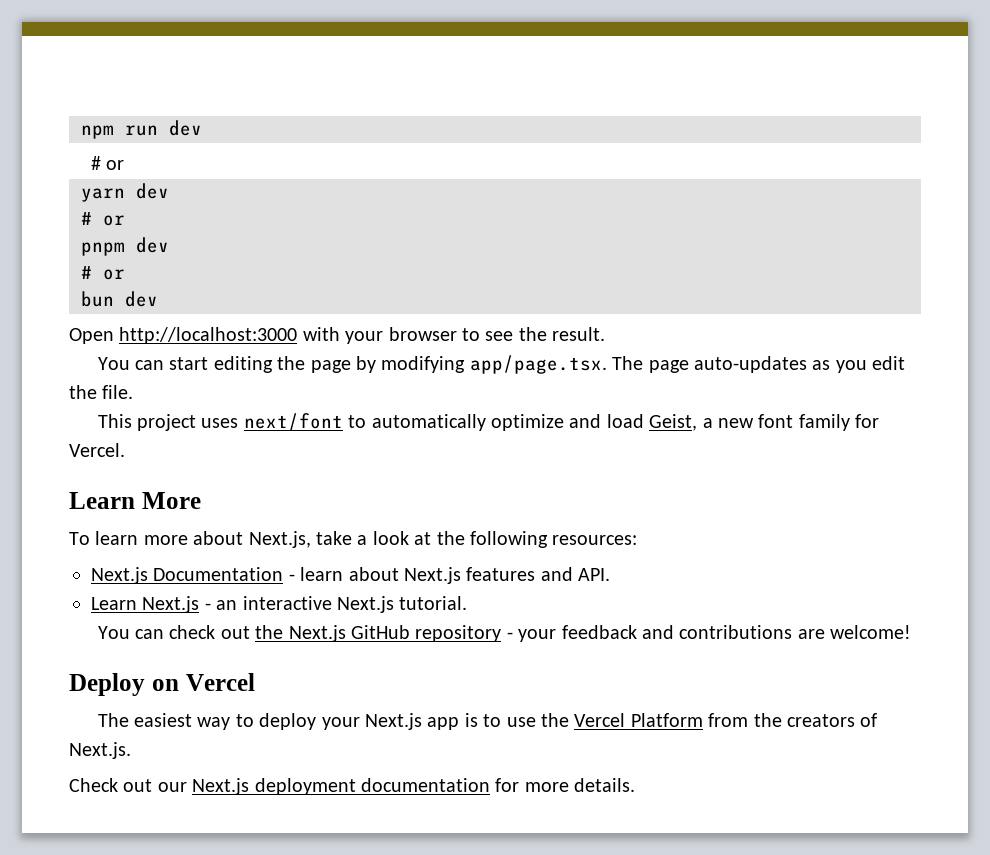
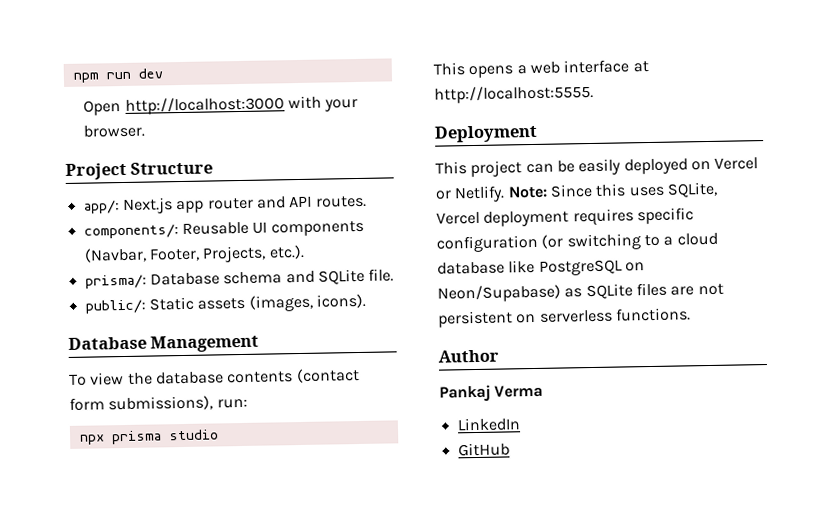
[91,156,125,170] [81,183,169,202] [81,212,125,226] [81,237,169,256] [81,266,125,280] [81,291,158,307] [69,327,606,344] [97,355,906,374] [69,385,134,399] [97,413,880,431] [69,443,125,457] [69,492,201,509] [69,531,638,548] [91,567,611,584] [91,596,468,613] [97,625,912,642] [69,673,255,696] [97,713,878,730] [69,742,131,759] [69,778,636,795] # or // yarn dev // # or // pnpm dev // # or // bun dev // Open http://localhost:3000 with your browser to see the result. // You can start editing the page by modifying app/page.tsx. The page auto-updates as you edit the file. // This project uses next/font to automatically optimize and load Geist, a new font family for Vercel. // Learn More // To learn more about Next.js, take a look at the following resources: // Next.js Documentation - learn about Next.js features and API. // Learn Next.js - an interactive Next.js tutorial. // You can check out the Next.js GitHub repository - your feedback and contributions are welcome! // Deploy on Vercel // The easiest way to deploy your Next.js app is to use the Vercel Platform from the creators of Next.js. // Check out our Next.js deployment documentation for more details. -> [83,95,359,116] [83,124,146,138] [65,161,214,180] [83,195,367,215] [83,220,364,239] [83,244,305,263] [84,268,395,289] [84,293,366,314] [68,334,260,353] [69,367,360,386] [69,395,248,412] [79,429,219,445] [433,59,649,79] [434,84,594,104] [434,124,538,143] [435,157,759,178] [435,181,718,203] [436,207,694,227] [436,232,718,253] [437,259,645,276] [437,282,724,303] [437,307,691,328] [438,349,499,363] [439,384,544,403] [456,417,521,432] [457,442,510,457] Open http://localhost:3000 with your browser. // Project Structure // app/: Next.js app router and API routes. // components/: Reusable UI components (Navbar, Footer, Projects, etc.). // prisma/: Database schema and SQLite file. // public/: Static assets (images, icons). // Database Management // To view the database contents (contact form submissions), run: // npx prisma studio // This opens a web interface at http://localhost:5555. // Deployment // This project can be easily deployed on Vercel or Netlify. Note: Since this uses SQLite, Vercel deployment requires specific configuration (or switching to a cloud database like PostgreSQL on Neon/Supabase) as SQLite files are not persistent on serverless functions. // Author // Pankaj Verma // LinkedIn // GitHub

